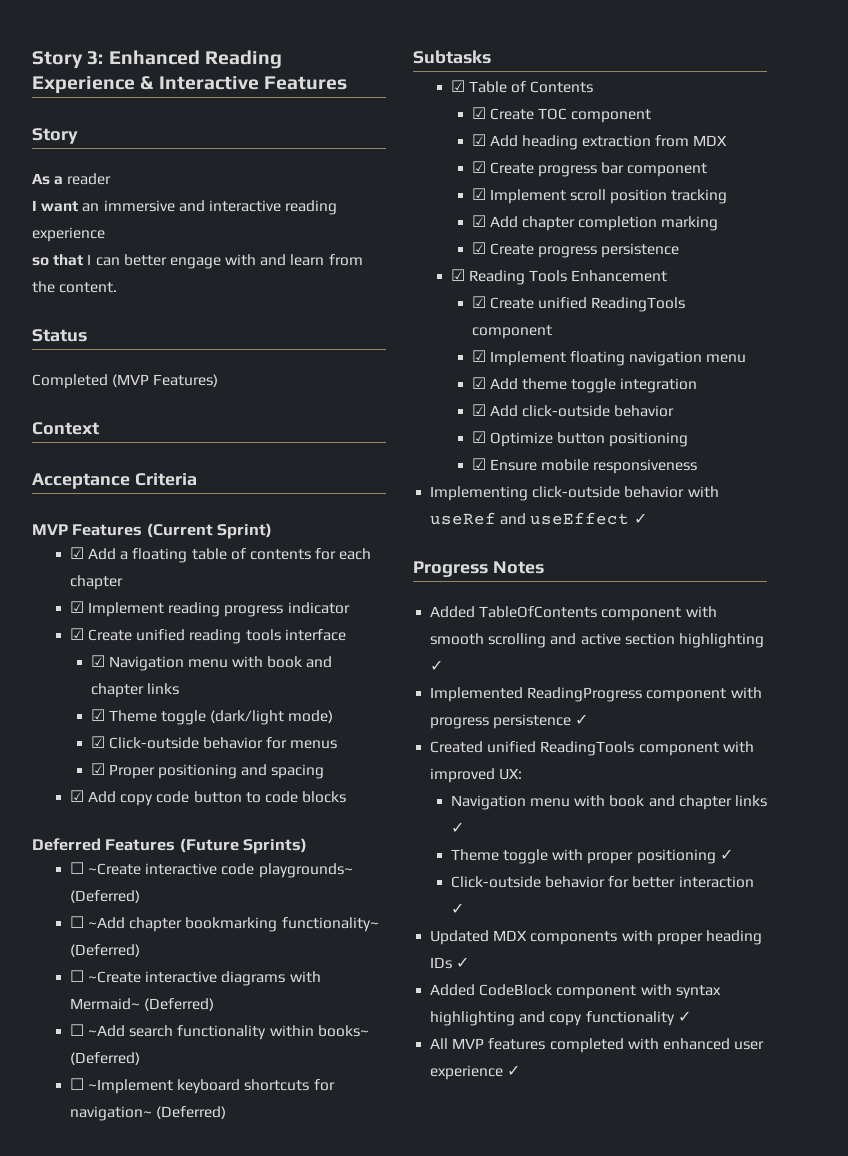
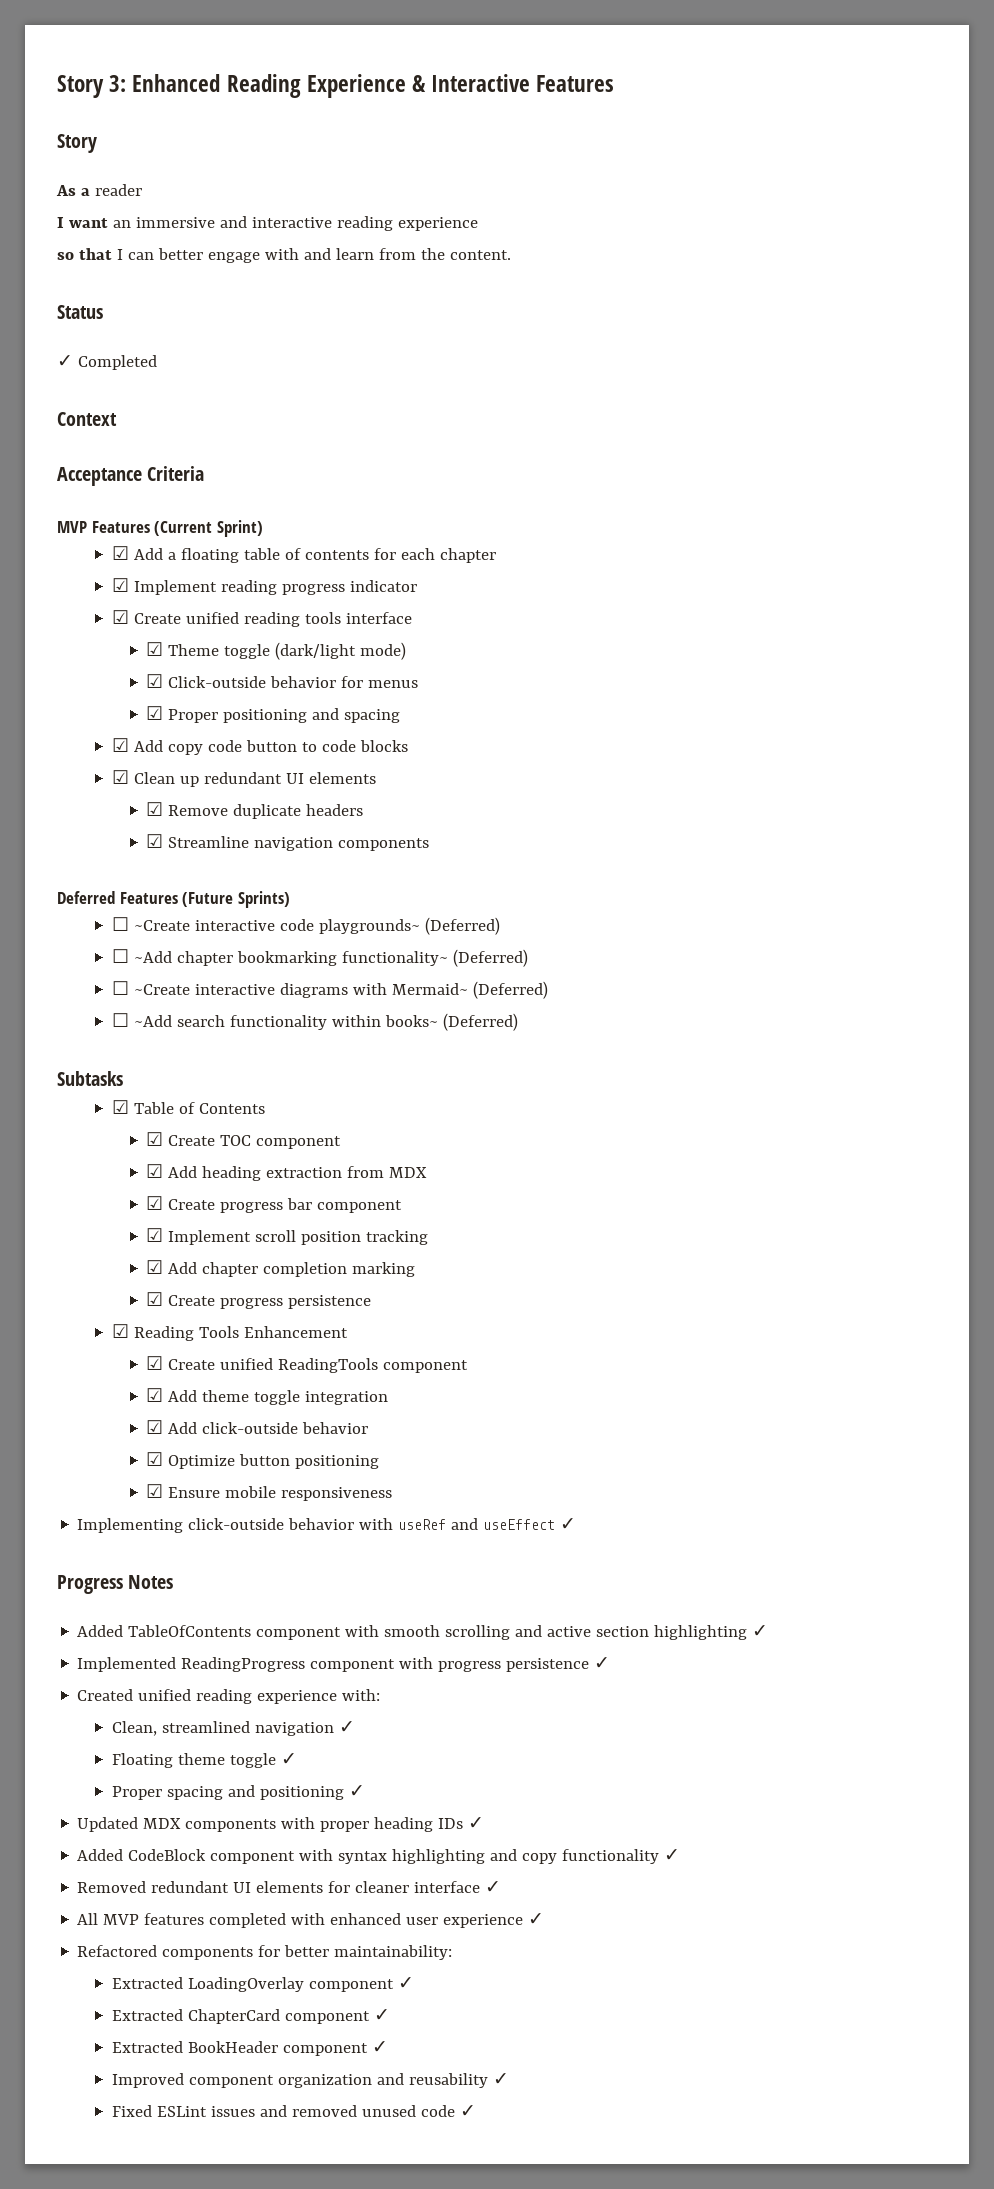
(87, 335) none -> [57,355,73,367] ✓
[112,374,219,387] (MVP Features) -> (157, 362) none
[90,655,333,671] [90,683,179,698] // ☑ Navigation menu with book and chapter links -> (412, 618) none
(347, 797) none -> [111,770,376,787] [146,802,364,819] [146,834,430,851] // ☑ Clean up redundant UI elements // ☑ Remove duplicate headers // ☑ Streamline navigation components
[69,1078,335,1094] [69,1106,226,1121] // ☐ ~Implement keyboard shortcuts for navigation~ (Deferred) -> (518, 1022) none
[471,350,747,366] // ☑ Implement floating navigation menu -> (469, 1366) none
[540,741,754,756] [430,768,523,783] [450,795,767,810] [450,822,464,833] [450,849,733,864] [450,876,754,888] ReadingTools component with improved UX: // Navigation menu with book and chapter links ✓ // Theme toggle with proper positioning ✓ // Click-outside behavior for better interaction -> [196,1689,381,1704] [111,1721,355,1736] [111,1753,297,1768] [111,1785,344,1800] reading experience with: // Clean, streamlined navigation ✓ // Floating theme toggle ✓ // Proper spacing and positioning
(691, 1016) none -> [77,1881,502,1893] // Removed redundant UI elements for cleaner interface ✓
(521, 1070) none -> [77,1945,453,1960] [111,1977,414,1992] [111,2009,390,2024] [111,2041,388,2056] [111,2073,509,2088] [111,2105,476,2117] // Refactored components for better maintainability: // Extracted LoadingOverlay component ✓ // Extracted ChapterCard component ✓ // Extracted BookHeader component ✓ // Improved component organization and reusability ✓ // Fixed ESLint issues and removed unused code ✓

